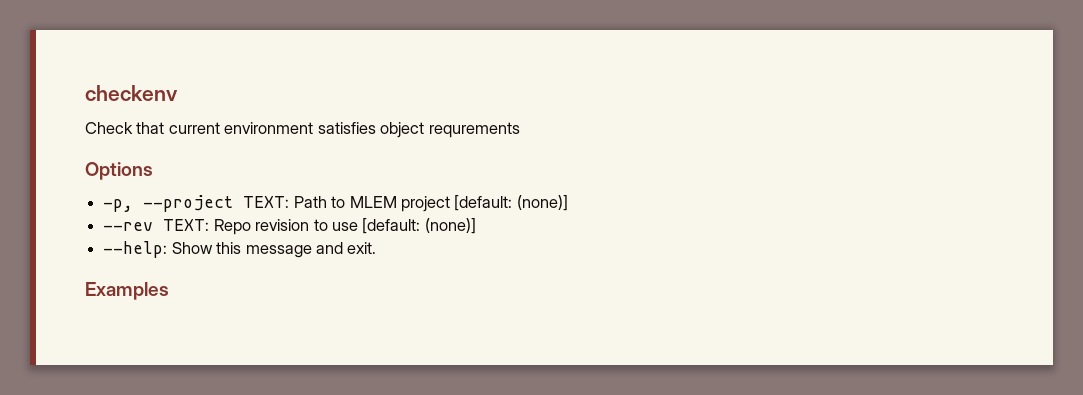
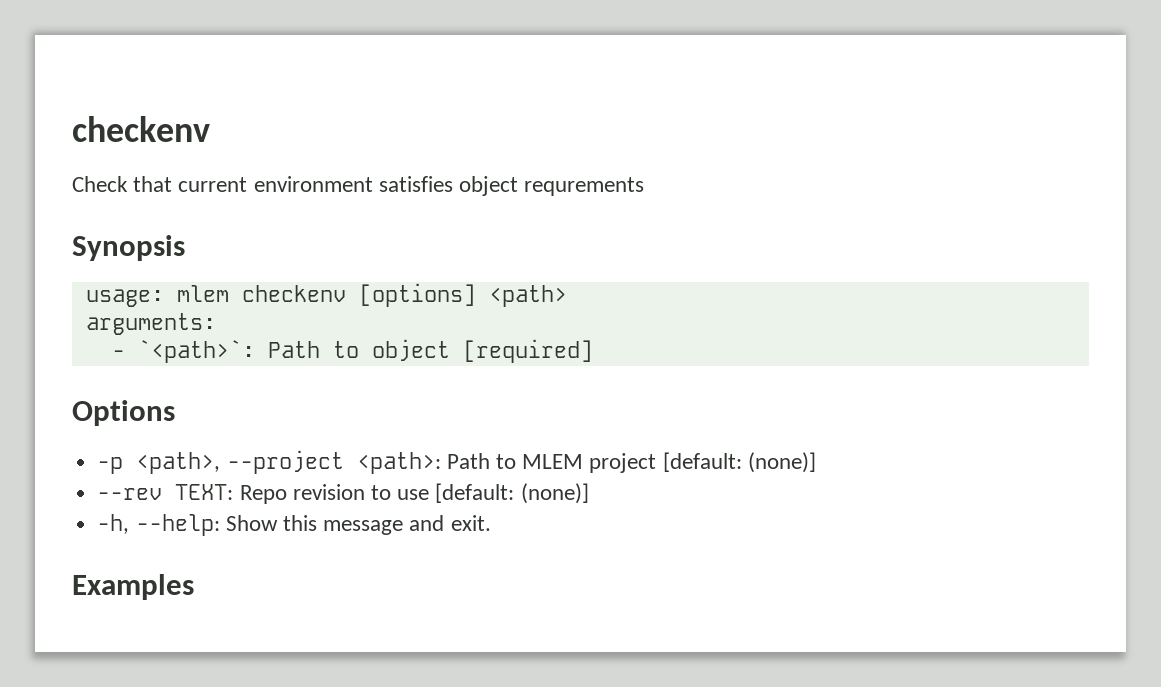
[85,162,153,180] [103,195,290,212] Options // -p, --project TEXT: -> [72,235,185,261] [85,283,567,307] [85,313,216,335] [111,339,593,363] [72,400,175,426] [97,450,441,474] Synopsis // usage: mlem checkenv [options] <path> // arguments: // - `<path>`: Path to object [required] // Options // -p <path>, --project <path>:
(476, 226) none -> [97,514,130,534] -h,

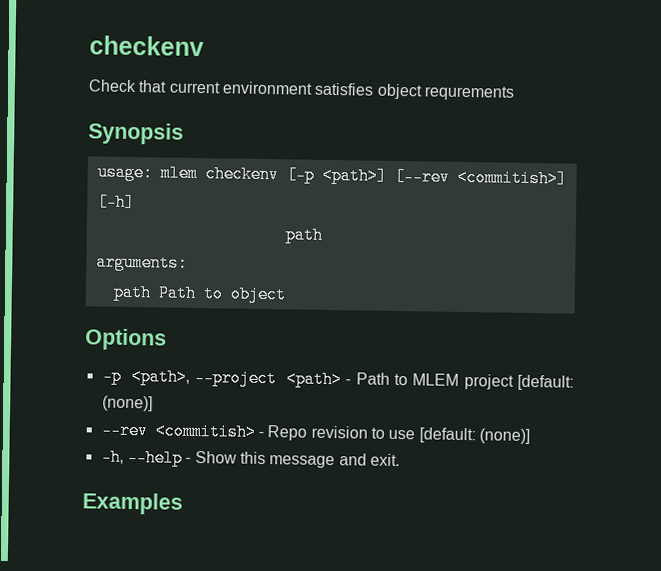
[358,283,567,307] [options] <path> -> [285,166,567,188] [96,193,135,212] [284,226,323,244] [-p <path>] [--rev <commitish>] [-h] // path
[111,340,255,363] - `<path>`: -> [112,283,151,302] path
[462,339,593,363] [required] -> (286, 294) none
[356,452,441,474] <path>: -> [286,370,352,389] <path> -
[175,484,234,500] TEXT: -> [154,422,264,441] <commitish> -
[135,514,220,536] --help: -> [126,448,192,467] --help -

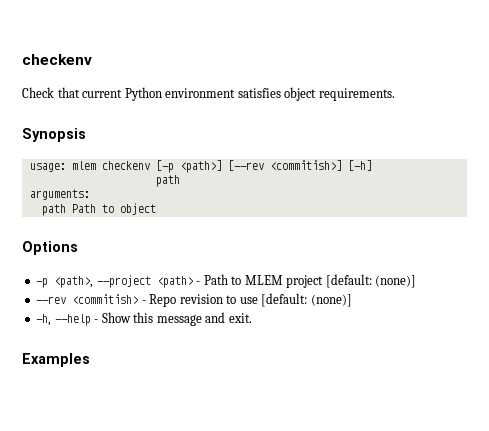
(221, 87) none -> [124,87,162,101] Python
[423,85,515,101] requrements -> [318,88,395,101] requirements.

